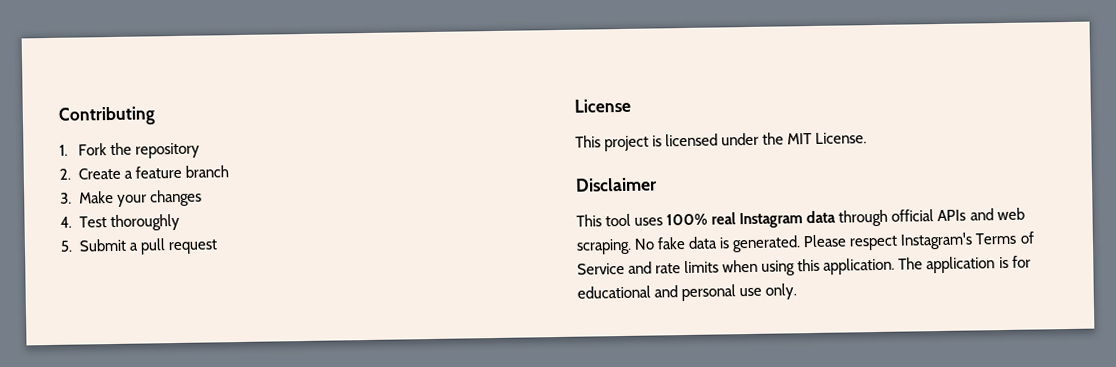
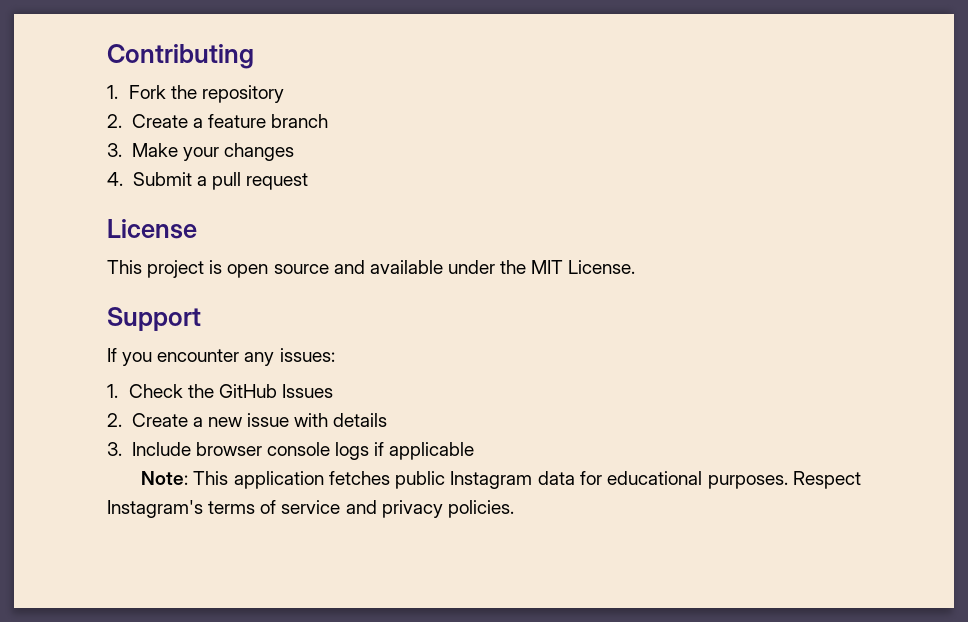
[78,213,180,232] [60,240,73,252] Test thoroughly // 5. -> (123, 179) none
[665,133,719,147] licensed -> [227,260,443,278] open source and available
[575,177,657,192] [576,207,1025,229] [576,231,1035,255] [577,255,1031,276] [577,283,798,302] Disclaimer // This tool uses 100% real Instagram data through official APIs and web scraping. No fake data is generated. Please respect Instagram's Terms of Service and rate limits when using this application. The application is for educational and personal use only. -> [107,307,201,331] [107,348,335,366] [107,384,334,398] [107,413,388,427] [107,442,475,460] [140,471,861,489] [107,500,514,518] Support // If you encounter any issues: // 1. Check the GitHub Issues // 2. Create a new issue with details // 3. Include browser console logs if applicable // Note: This application fetches public Instagram data for educational purposes. Respect Instagram's terms of service and privacy policies.

